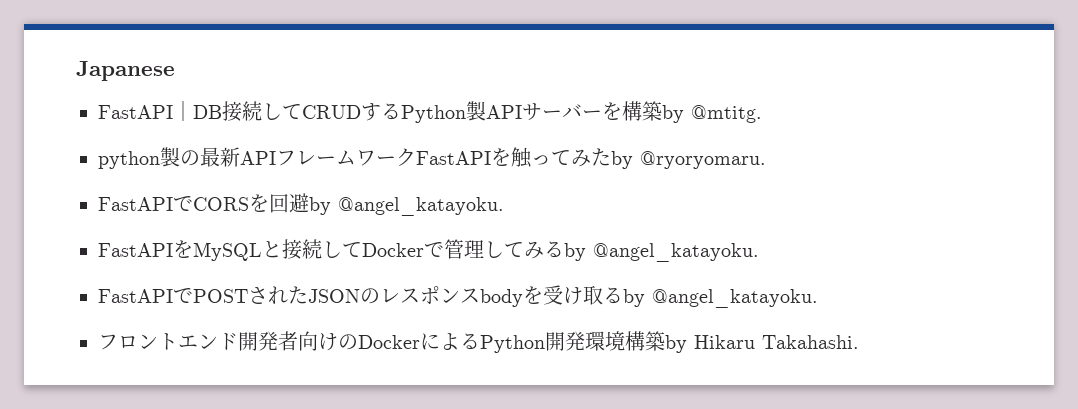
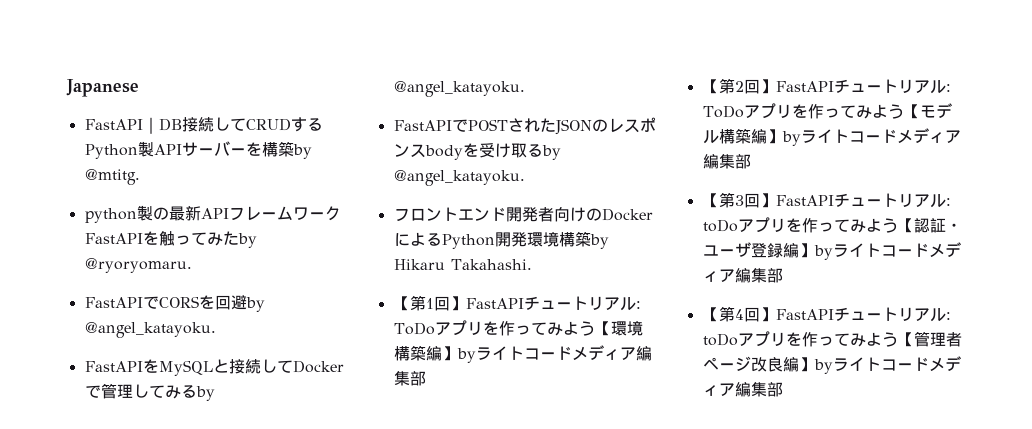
(859, 342) none -> [393,295,641,311] [393,320,643,336] [393,345,652,363] [393,371,426,386] [702,78,951,94] [702,103,952,119] [702,128,961,146] [702,154,751,169] [702,192,951,208] [702,217,962,233] [702,242,961,260] [702,268,783,283] [702,306,951,322] [702,331,962,347] [702,356,961,374] [702,382,783,397] // 【第1回】FastAPIチュートリアル: ToDoアプリを作ってみよう【環境構築編】byライトコードメディア編集部 // 【第2回】FastAPIチュートリアル: ToDoアプリを作ってみよう【モデル構築編】byライトコードメディア編集部 // 【第3回】FastAPIチュートリアル: toDoアプリを作ってみよう【認証・ユーザ登録編】byライトコードメディア編集部 // 【第4回】FastAPIチュートリアル: toDoアプリを作ってみよう【管理者ページ改良編】byライトコードメディア編集部

